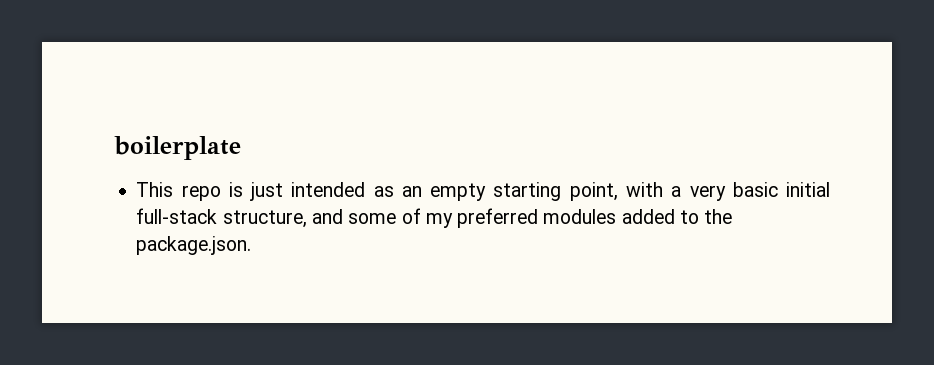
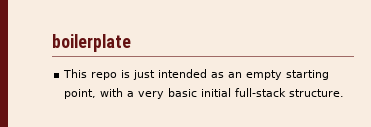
[222,208,733,228] [136,236,252,255] structure, and some of my preferred modules added to the package.json. -> [289,89,345,97] structure.

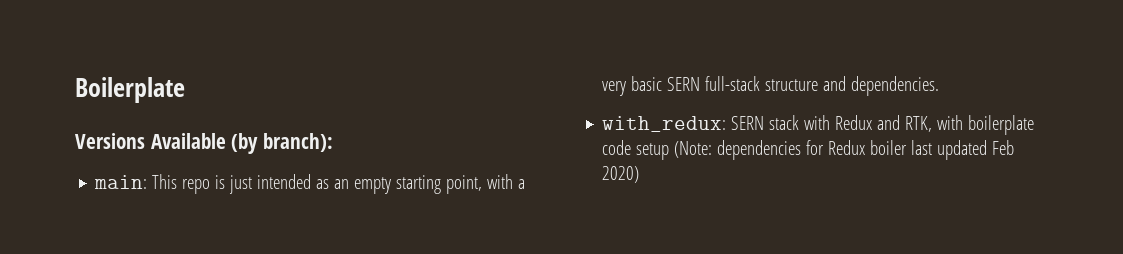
[52,34,131,52] boilerplate // -> [75,77,185,103] [75,133,333,154] [94,175,148,189] Boilerplate // Versions Available (by branch): // main:
[201,88,345,97] initial full-stack structure. -> [667,76,940,96] [602,115,1035,135] [602,140,1015,160] [602,166,640,183] SERN full-stack structure and dependencies. // with_redux: SERN stack with Redux and RTK, with boilerplate code setup (Note: dependencies for Redux boiler last updated Feb 2020)

